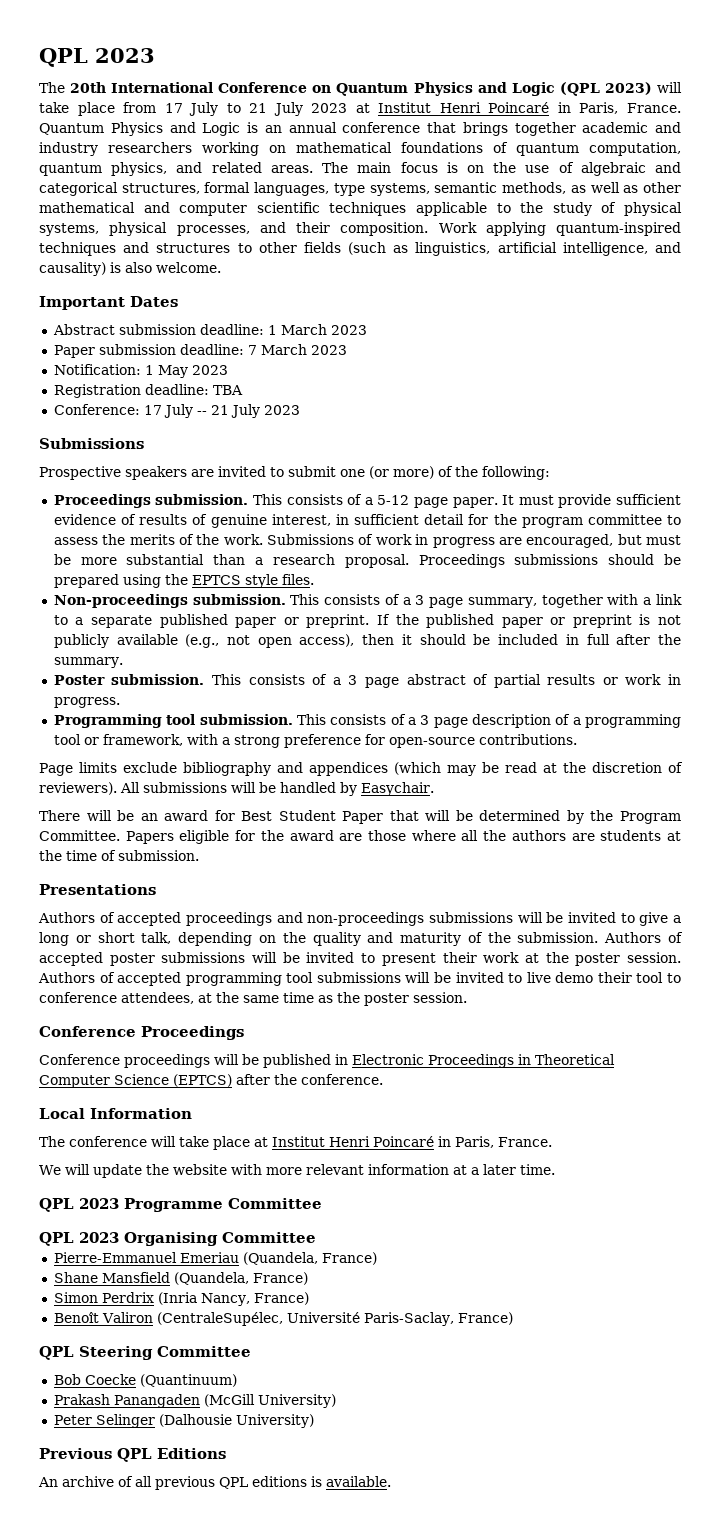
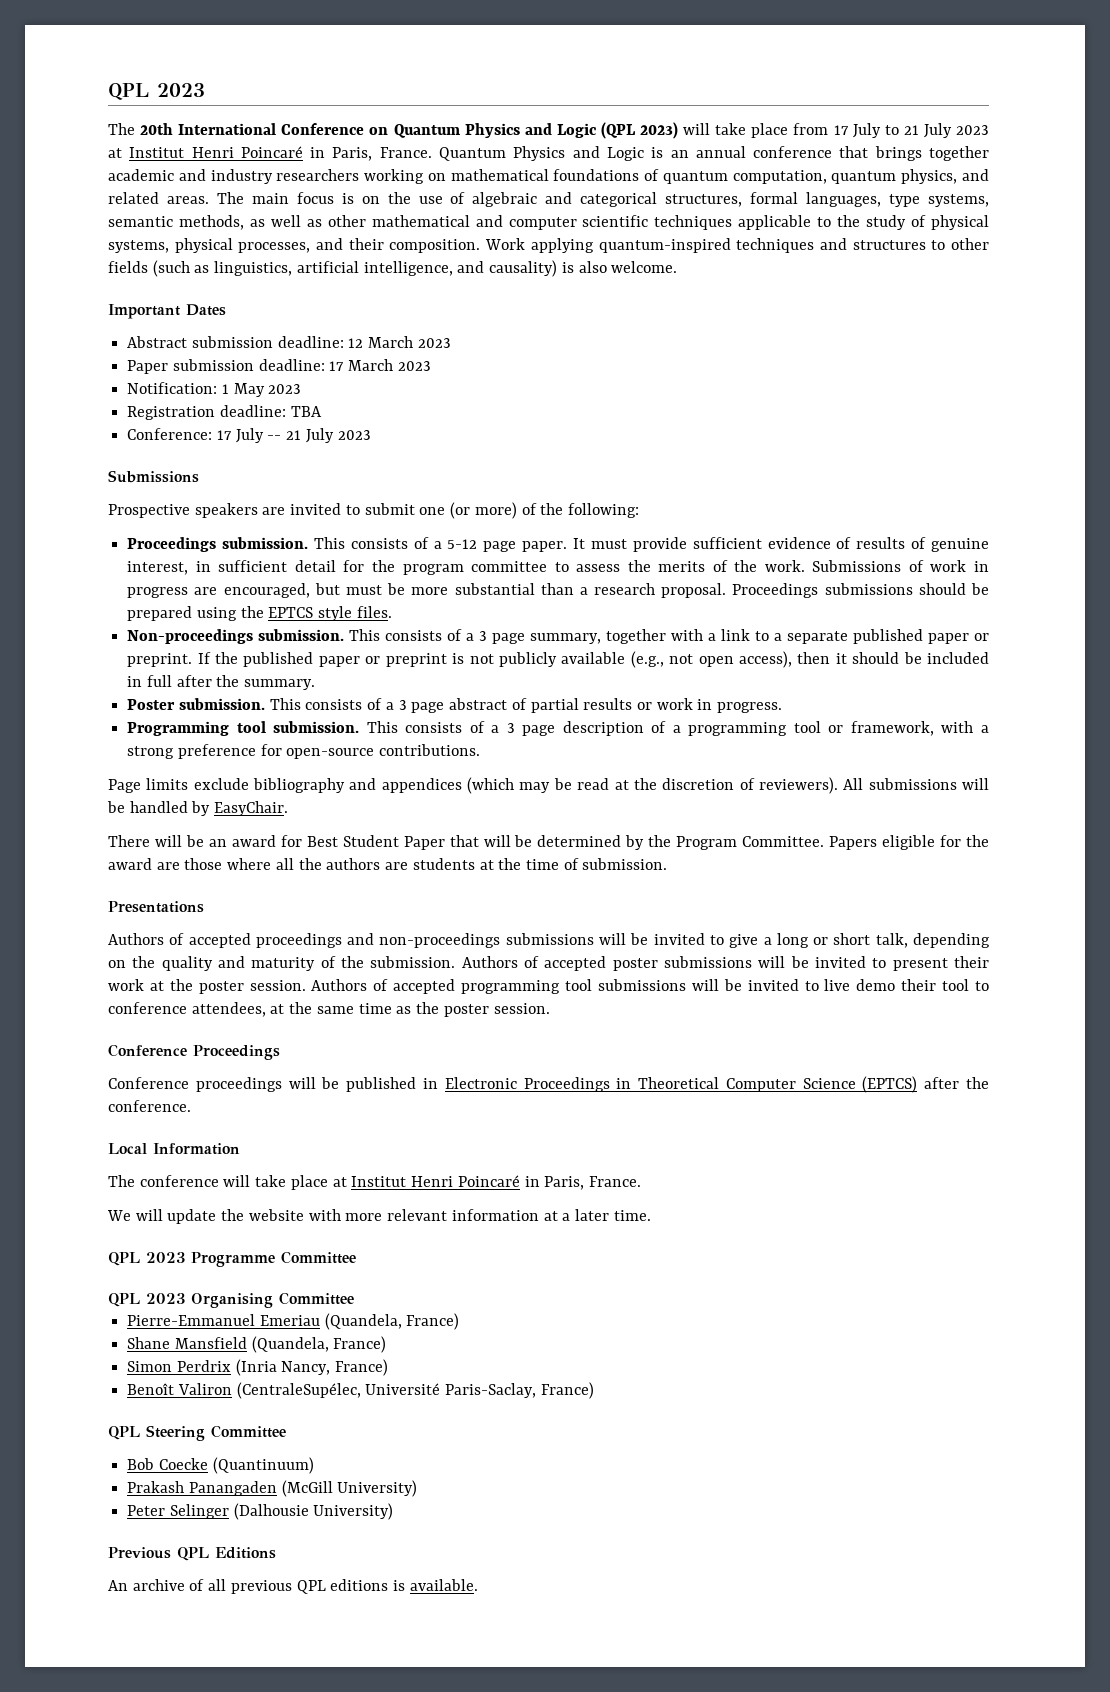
[267,325,277,335] 1 -> [348,338,364,348] 12
[247,345,257,355] 7 -> [329,361,345,371] 17
[361,782,434,796] Easychair. -> [214,801,289,816] EasyChair.

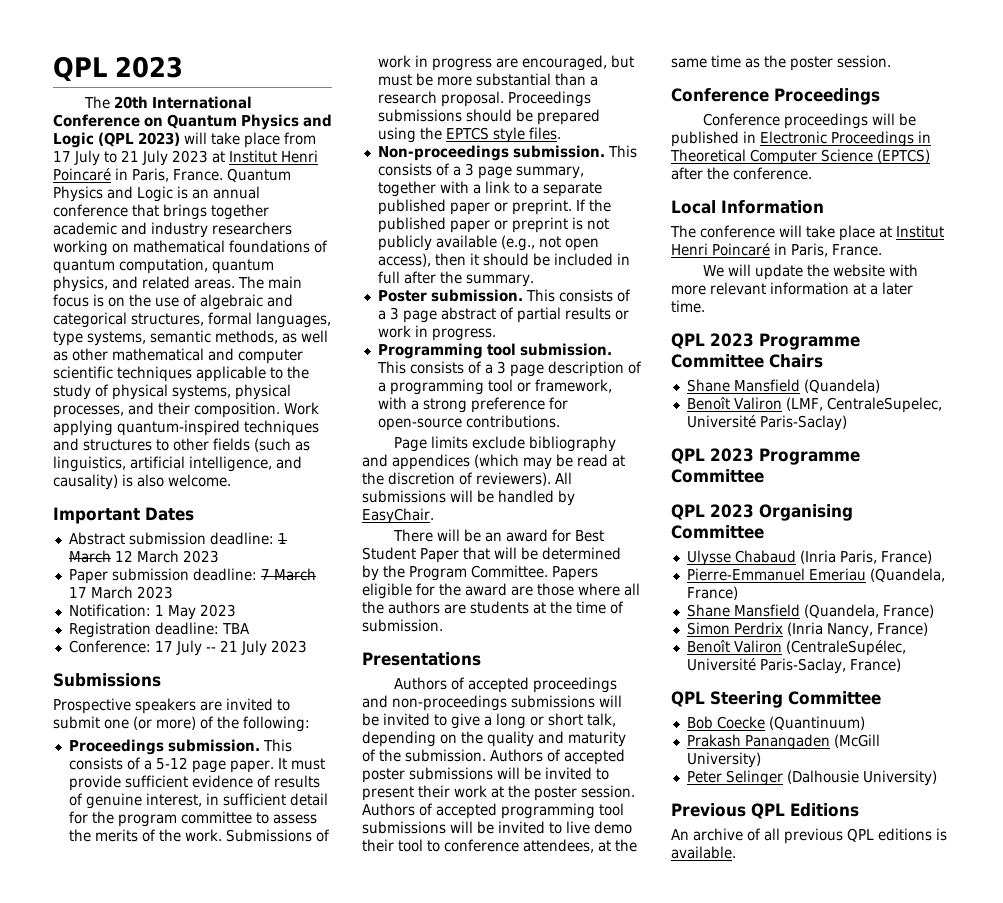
(344, 342) none -> [277,533,287,544] [68,550,111,563] 1 March
(325, 365) none -> [260,568,316,581] 7 March
(651, 1215) none -> [671,333,860,350] [671,354,823,368] [686,379,880,393] [686,397,942,413] [686,415,847,431] // QPL 2023 Programme Committee Chairs // Shane Mansfield (Quandela) // Benoît Valiron (LMF, CentraleSupelec, Université Paris-Saclay)
(354, 1298) none -> [686,550,932,566] // Ulysse Chabaud (Inria Paris, France)

